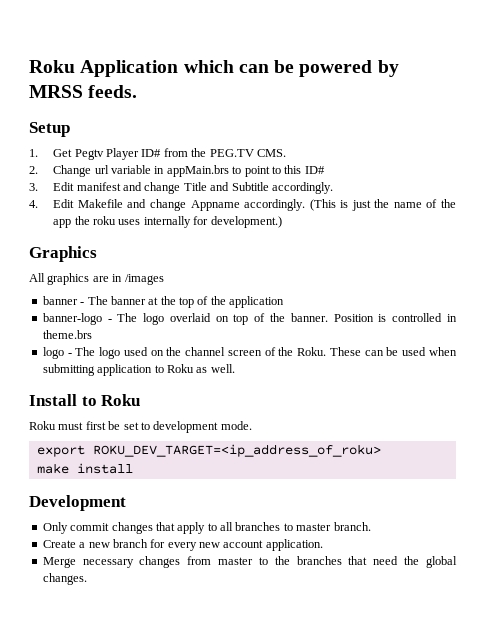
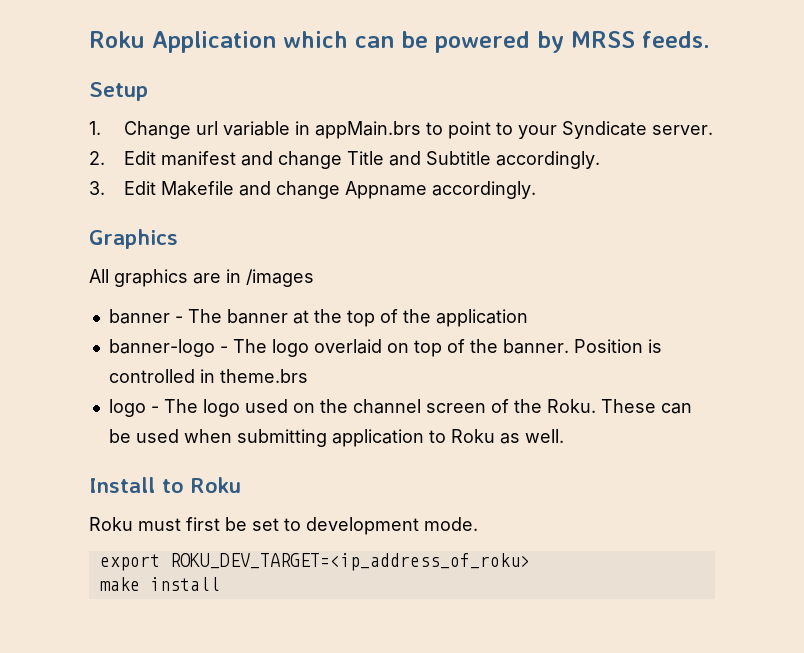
[53,148,286,160] [29,166,38,174] Get Pegtv Player ID# from the PEG.TV CMS. // 2. -> (101, 128) none
[284,165,325,174] [29,183,38,191] this ID# // 3. -> [517,121,713,139] [89,151,105,165] your Syndicate server. // 2.
[29,200,38,208] 4. -> [89,181,105,195] 3.
[309,199,457,211] [53,216,282,228] (This is just the name of the app the roku uses internally for development.) -> (536, 190) none
[29,495,126,511] [42,522,371,534] [42,539,323,551] [42,556,457,568] [42,573,87,585] // Development // Only commit changes that apply to all branches to master branch. // Create a new branch for every new account application. // Merge necessary changes from master to the branches that need the global changes. -> (220, 584) none

